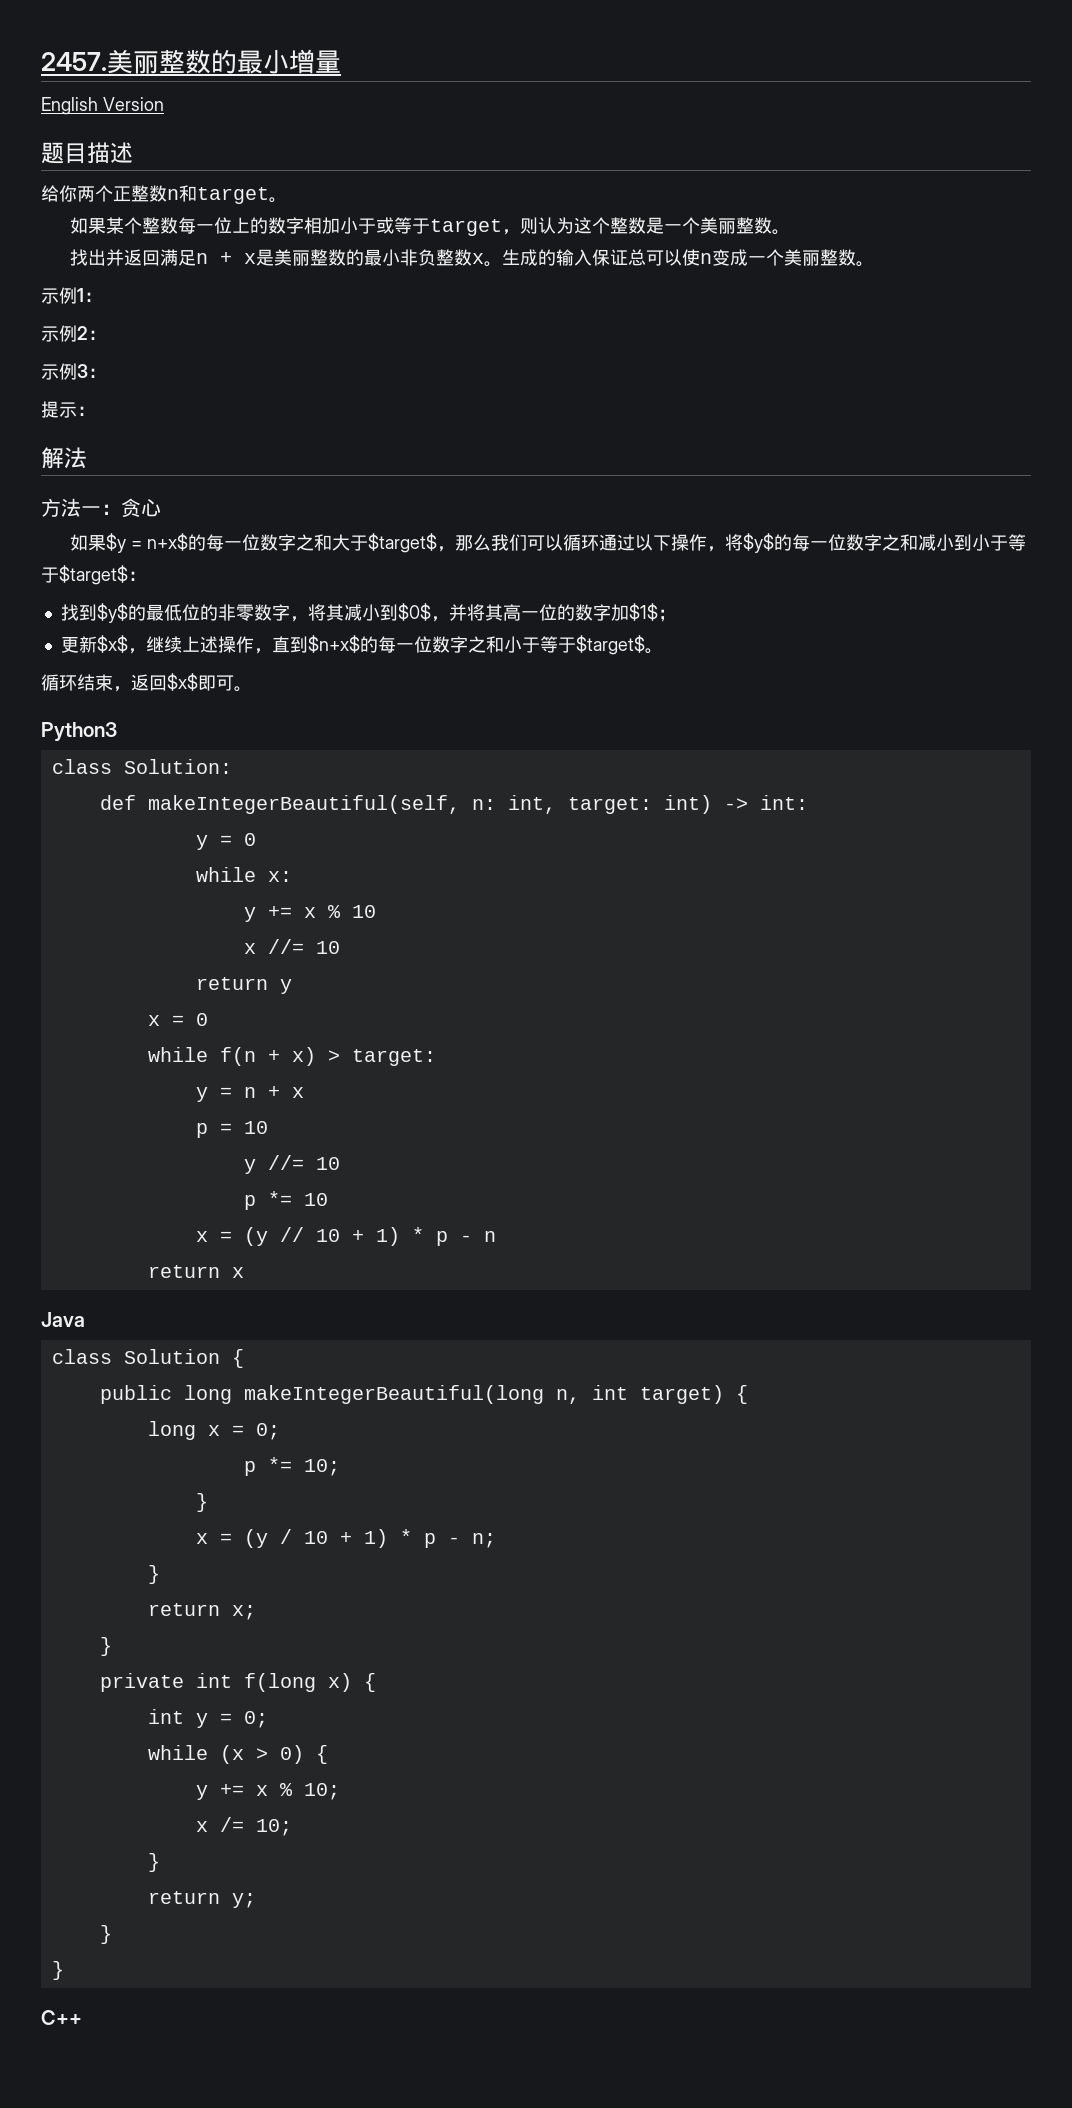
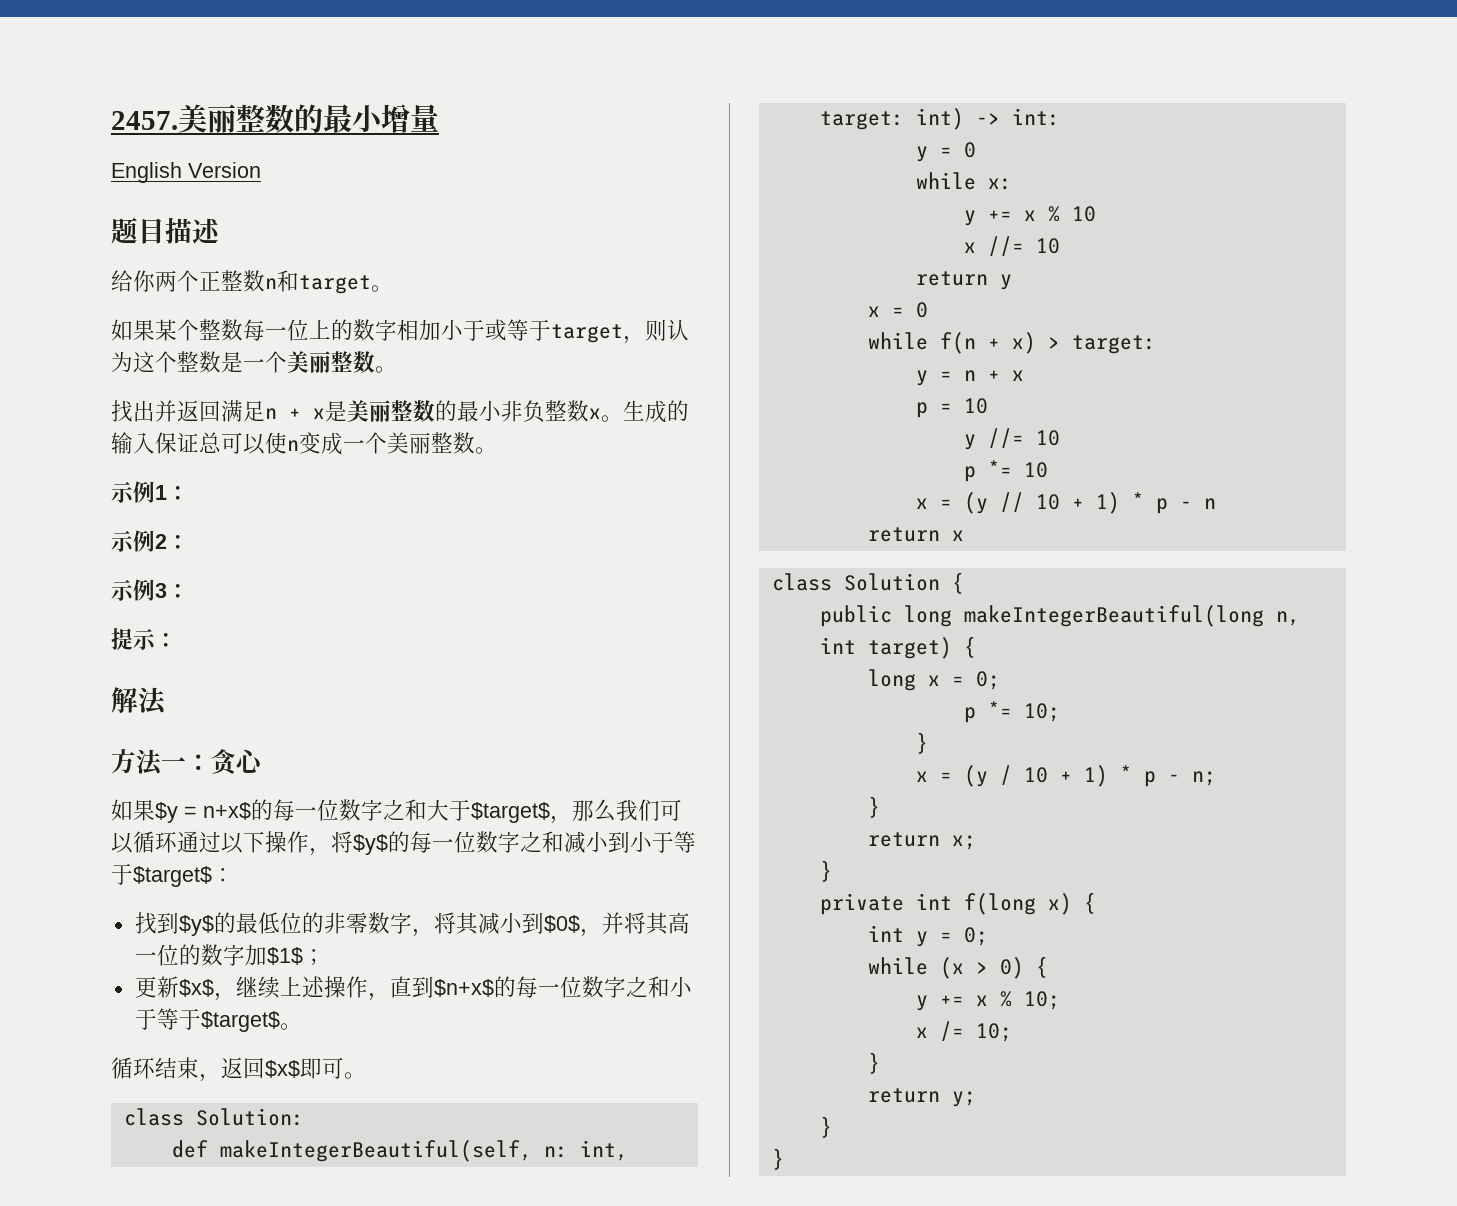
[41,722,117,742] // Python3 -> (366, 1075) none
[41,1312,85,1327] // Java -> (964, 535) none
[41,2010,82,2025] // C++ -> (784, 1159) none

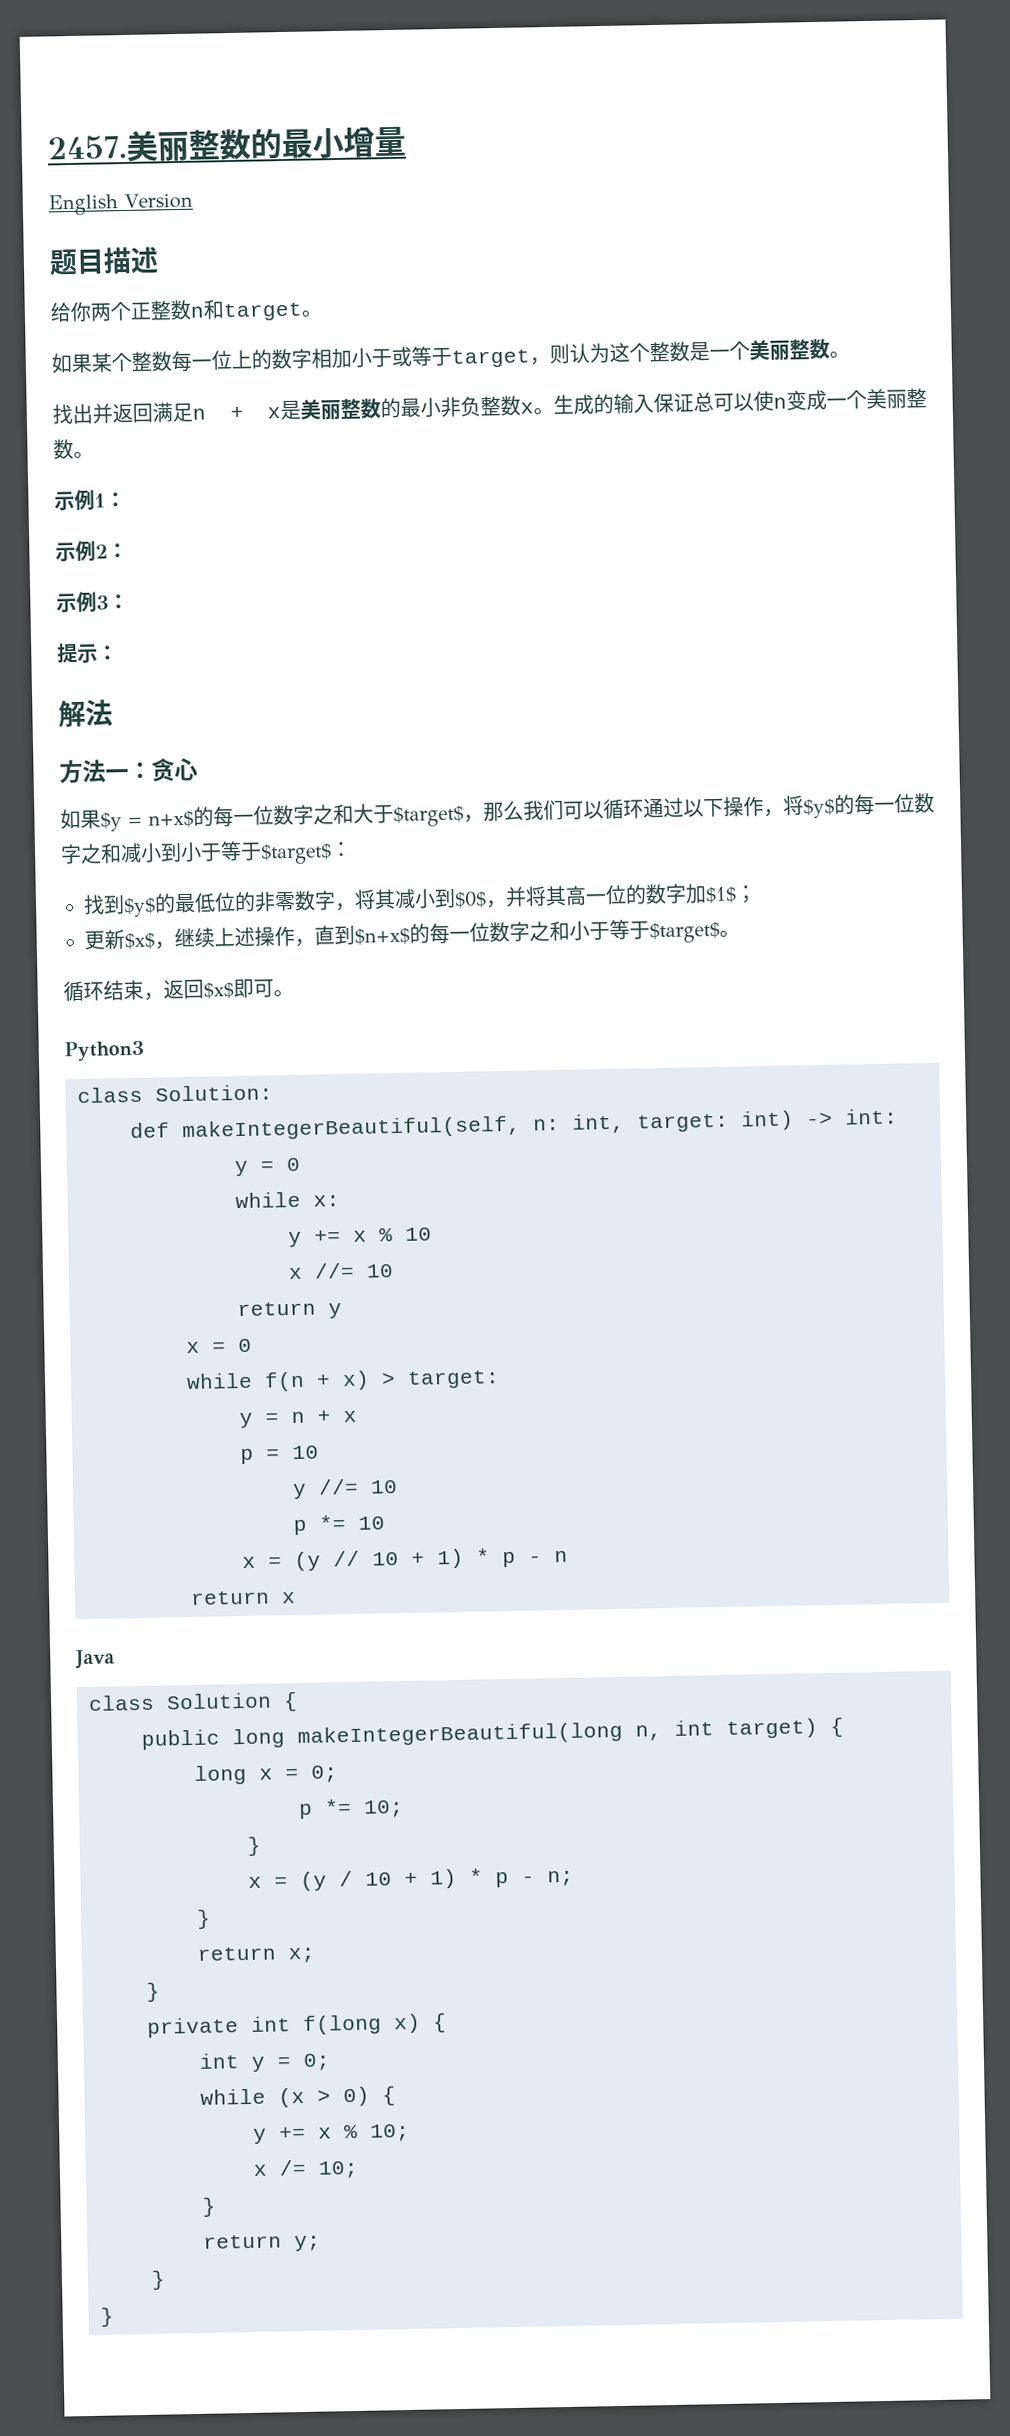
(366, 1075) none -> [64,1040,144,1062] // Python3
(964, 535) none -> [75,1649,115,1670] // Java

